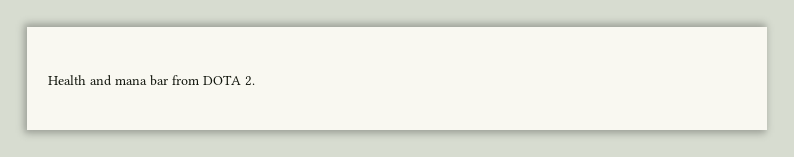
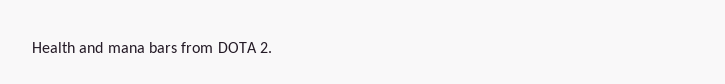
[150,75,168,86] bar -> [148,42,177,53] bars

